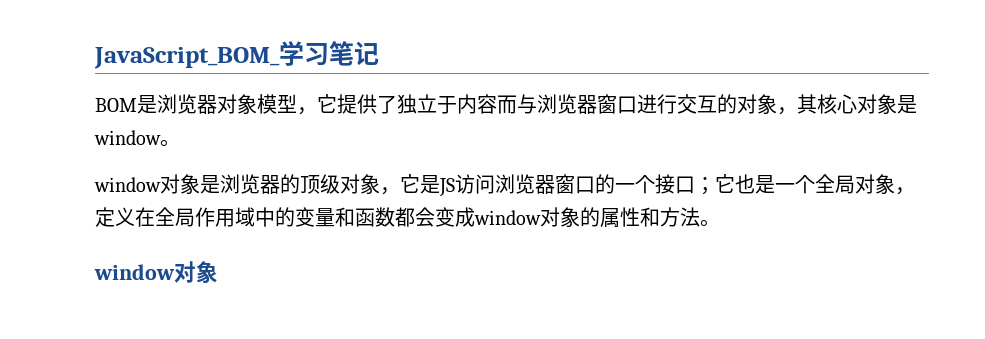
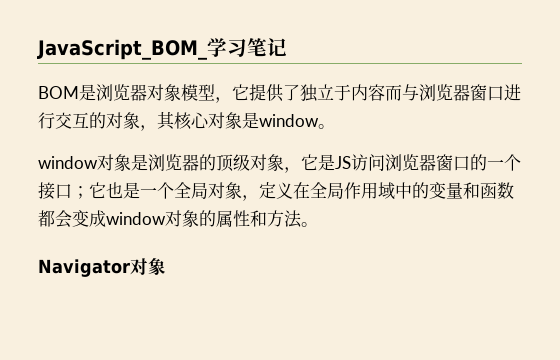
[94,264,175,280] window -> [38,259,130,277] Navigator

